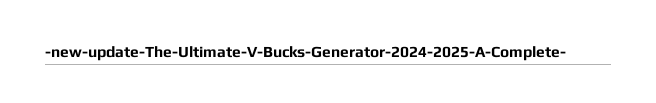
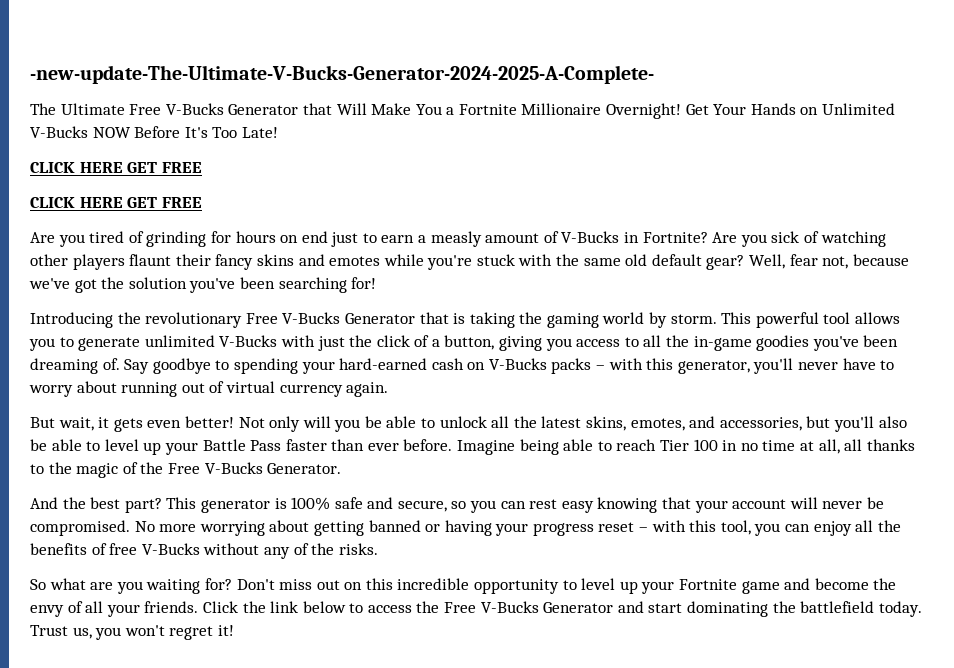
(566, 53) none -> [30,103,896,119] [30,126,278,138] [30,162,202,173] [30,197,202,208] [30,231,886,247] [30,254,909,270] [29,277,377,293] [30,312,901,328] [29,335,899,351] [30,358,895,374] [29,381,389,397] [30,416,907,432] [30,439,915,455] [30,462,342,478] [30,497,884,513] [30,520,901,536] [30,543,378,559] [30,578,897,594] [30,601,922,617] [30,625,234,640] // The Ultimate Free V-Bucks Generator that Will Make You a Fortnite Millionaire Overnight! Get Your Hands on Unlimited V-Bucks NOW Before It's Too Late! // CLICK HERE GET FREE // CLICK HERE GET FREE // Are you tired of grinding for hours on end just to earn a measly amount of V-Bucks in Fortnite? Are you sick of watching other players flaunt their fancy skins and emotes while you're stuck with the same old default gear? Well, fear not, because we've got the solution you've been searching for! // Introducing the revolutionary Free V-Bucks Generator that is taking the gaming world by storm. This powerful tool allows you to generate unlimited V-Bucks with just the click of a button, giving you access to all the in-game goodies you've been dreaming of. Say goodbye to spending your hard-earned cash on V-Bucks packs – with this generator, you'll never have to worry about running out of virtual currency again. // But wait, it gets even better! Not only will you be able to unlock all the latest skins, emotes, and accessories, but you'll also be able to level up your Battle Pass faster than ever before. Imagine being able to reach Tier 100 in no time at all, all thanks to the magic of the Free V-Bucks Generator. // And the best part? This generator is 100% safe and secure, so you can rest easy knowing that your account will never be compromised. No more worrying about getting banned or having your progress reset – with this tool, you can enjoy all the benefits of free V-Bucks without any of the risks. // So what are you waiting for? Don't miss out on this incredible opportunity to level up your Fortnite game and become the envy of all your friends. Click the link below to access the Free V-Bucks Generator and start dominating the battlefield today. Trust us, you won't regret it!

